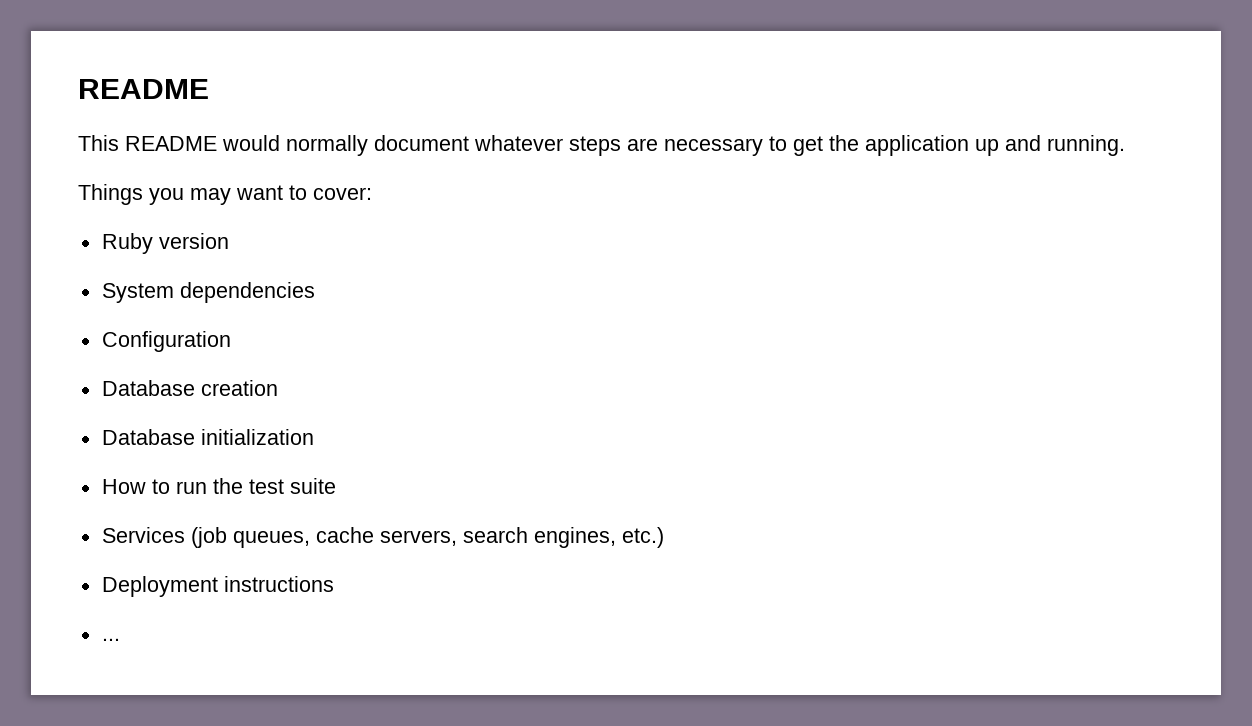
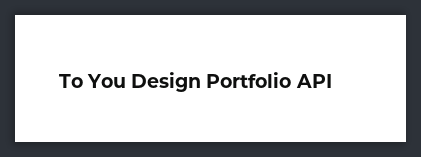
[78,79,209,99] [78,135,1125,156] [78,184,372,205] [101,233,229,254] [101,282,315,303] [101,331,231,352] [101,380,278,396] [101,429,314,445] [101,478,336,494] [101,527,664,548] [101,576,334,597] [101,638,120,641] README // This README would normally document whatever steps are necessary to get the application up and running. // Things you may want to cover: // Ruby version // System dependencies // Configuration // Database creation // Database initialization // How to run the test suite // Services (job queues, cache servers, search engines, etc.) // Deployment instructions // ... -> [59,72,332,92] To You Design Portfolio API

